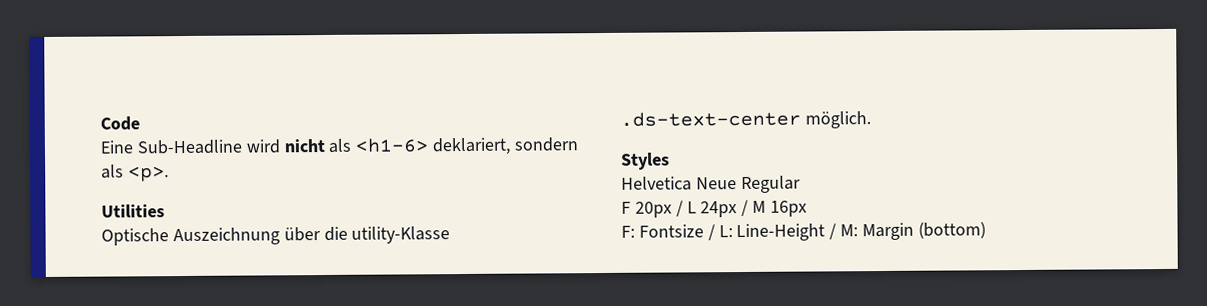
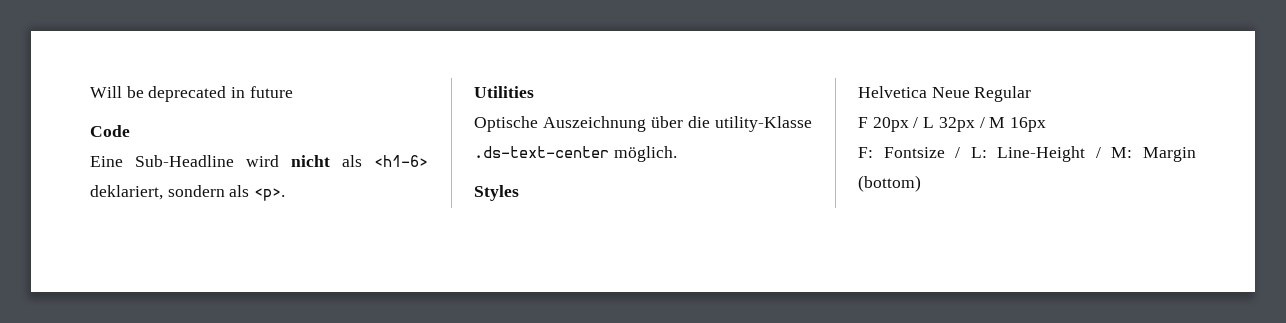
(100, 123) none -> [90,86,293,102] Will be deprecated in future //
[700,201,738,218] 24px -> [938,117,975,132] 32px

